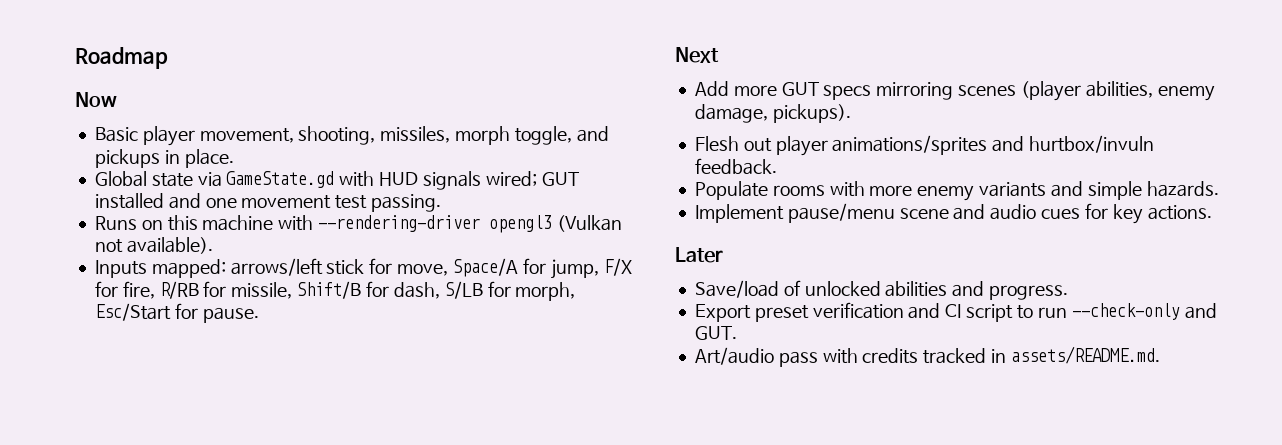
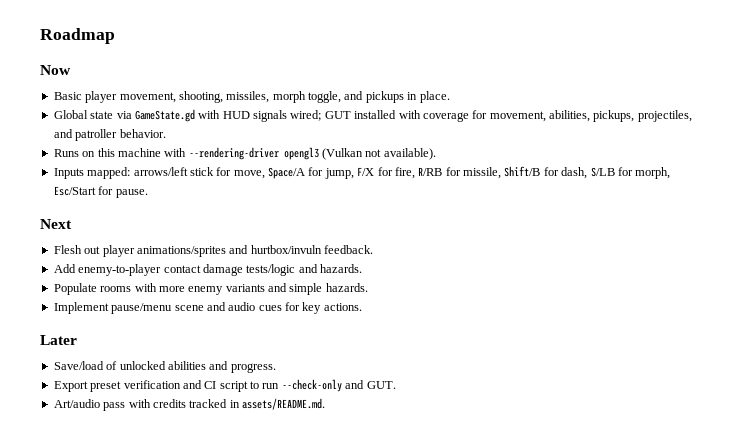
[168,193,442,212] and one movement test passing. -> [398,110,692,122] [53,129,166,141] with coverage for movement, abilities, pickups, projectiles, and patroller behavior.
[694,81,1215,101] [694,104,851,123] // Add more GUT specs mirroring scenes (player abilities, enemy damage, pickups). -> (72, 224) none
(777, 166) none -> [53,264,362,276] // Add enemy-to-player contact damage tests/logic and hazards.

